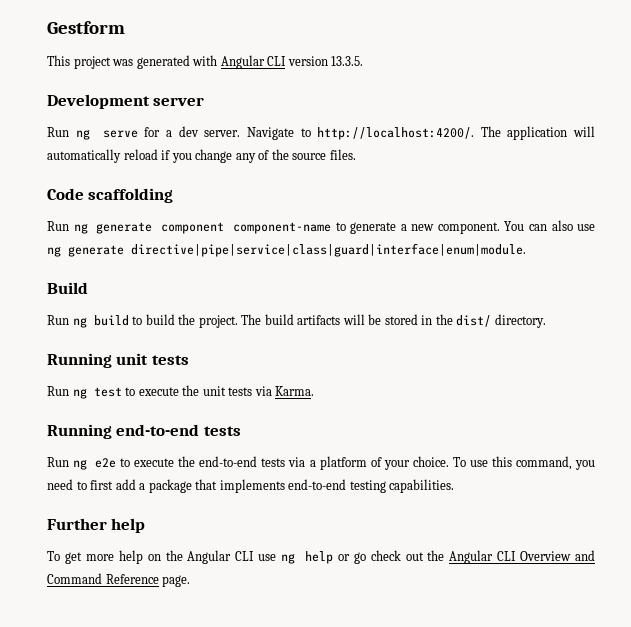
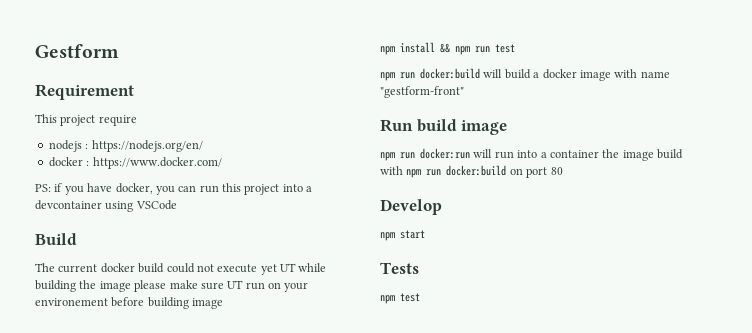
(125, 27) none -> [35,84,134,100] // Requirement
[112,55,364,69] [47,94,205,109] [47,126,595,140] [47,149,356,163] [47,188,174,203] [47,220,595,234] [47,243,526,257] [47,282,88,294] [47,314,546,328] [47,353,189,368] [47,385,315,399] [47,424,241,439] [47,456,595,470] [47,479,455,493] [47,518,146,533] [47,550,595,564] [47,573,191,587] was generated with Angular CLI version 13.3.5. // Development server // Run ng serve for a dev server. Navigate to http://localhost:4200/. The application will automatically reload if you change any of the source files. // Code scaffolding // Run ng generate component component-name to generate a new component. You can also use ng generate directive|pipe|service|class|guard|interface|enum|module. // Build // Run ng build to build the project. The build artifacts will be stored in the dist/ directory. // Running unit tests // Run ng test to execute the unit tests via Karma. // Running end-to-end tests // Run ng e2e to execute the end-to-end tests via a platform of your choice. To use this command, you need to first add a package that implements end-to-end testing capabilities. // Further help // To get more help on the Angular CLI use ng help or go check out the Angular CLI Overview and Command Reference page. -> [98,115,137,126] [48,140,203,152] [48,157,222,169] [35,183,313,195] [35,200,177,212] [35,233,77,245] [35,263,327,275] [35,280,309,292] [35,297,224,309] [380,42,515,55] [380,68,670,81] [380,86,464,98] [380,119,508,135] [380,148,683,161] [380,165,563,178] [380,199,442,215] [380,230,425,241] [380,262,419,274] [380,293,420,304] require // nodejs : https://nodejs.org/en/ // docker : https://www.docker.com/ // PS: if you have docker, you can run this project into a devcontainer using VSCode // Build // The current docker build could not execute yet UT while building the image please make sure UT run on your environement before building image // npm install && npm run test // npm run docker:build will build a docker image with name "gestform-front" // Run build image // npm run docker:run will run into a container the image build with npm run docker:build on port 80 // Develop // npm start // Tests // npm test

